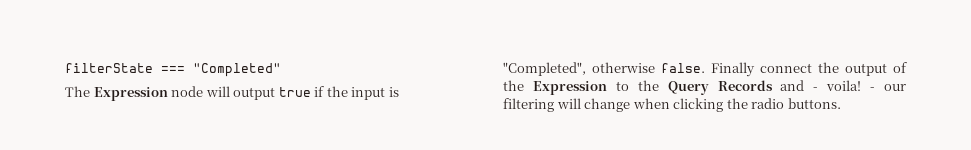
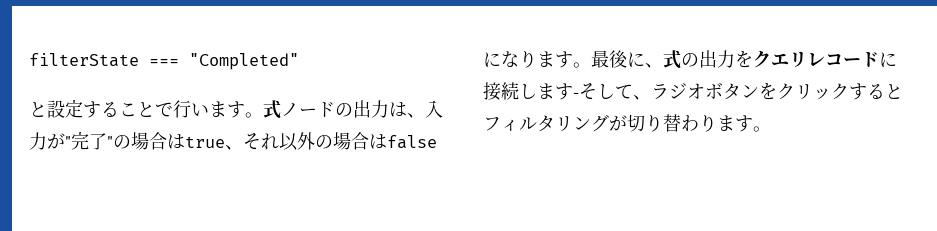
[65,86,399,101] [503,62,907,77] [503,80,906,95] [503,98,841,112] The Expression node will output true if the input is "Completed", otherwise false. Finally connect the output of the Expression to the Query Records and - voila! - our filtering will change when clicking the radio buttons. -> [29,99,443,119] [29,131,437,151] [483,50,897,69] [483,82,903,101] [483,114,771,132] と設定することで行います。式ノードの出力は、入力が"完了"の場合はtrue、それ以外の場合はfalseになります。最後に、式の出力をクエリレコードに接続します-そして、ラジオボタンをクリックするとフィルタリングが切り替わります。

